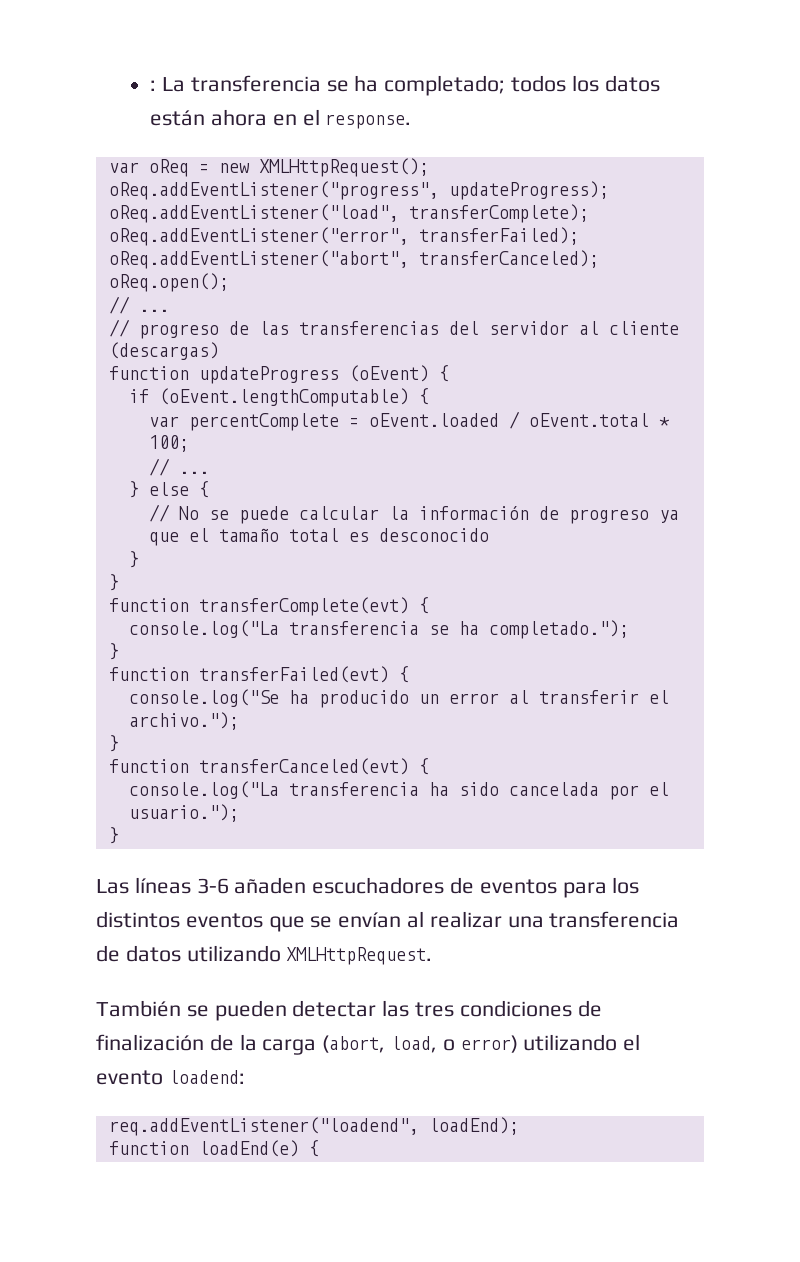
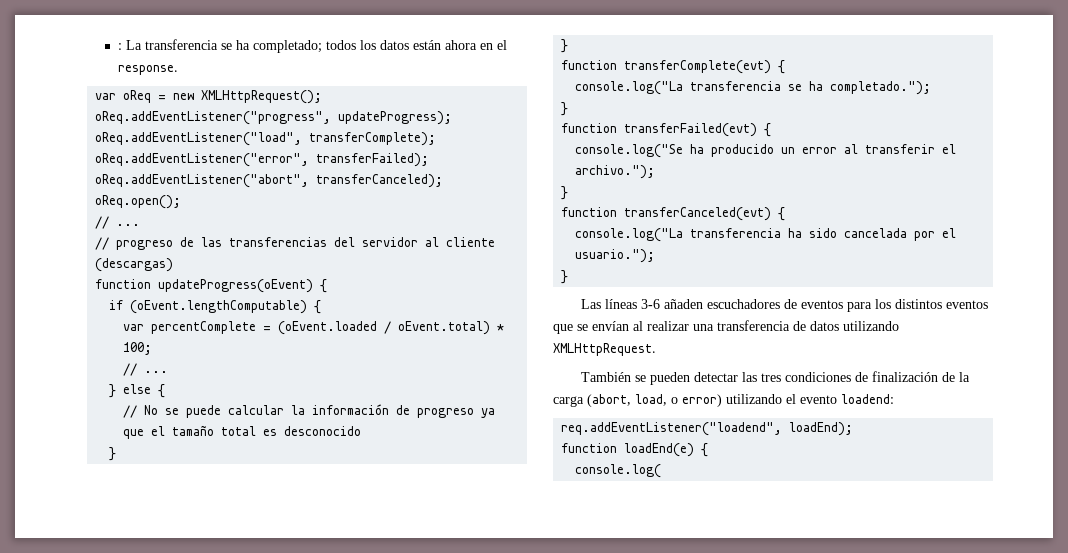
[198,365,429,384] updateProgress (oEvent) -> [158,279,314,293] updateProgress(oEvent)
[368,411,649,429] oEvent.loaded / oEvent.total -> [278,321,491,335] (oEvent.loaded / oEvent.total)
(319, 1148) none -> [575,464,662,478] // console.log(

